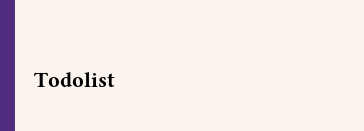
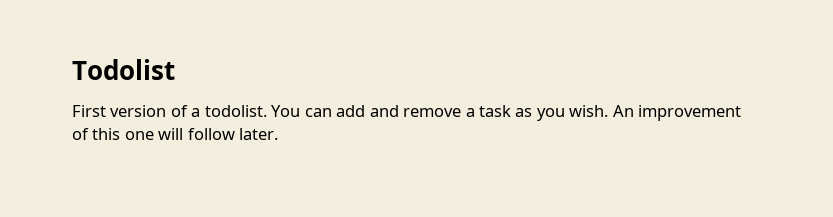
(115, 79) none -> [72,105,742,121] [72,128,279,140] // First version of a todolist. You can add and remove a task as you wish. An improvement of this one will follow later.

